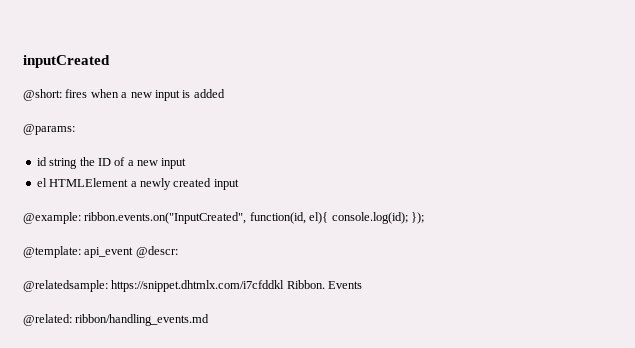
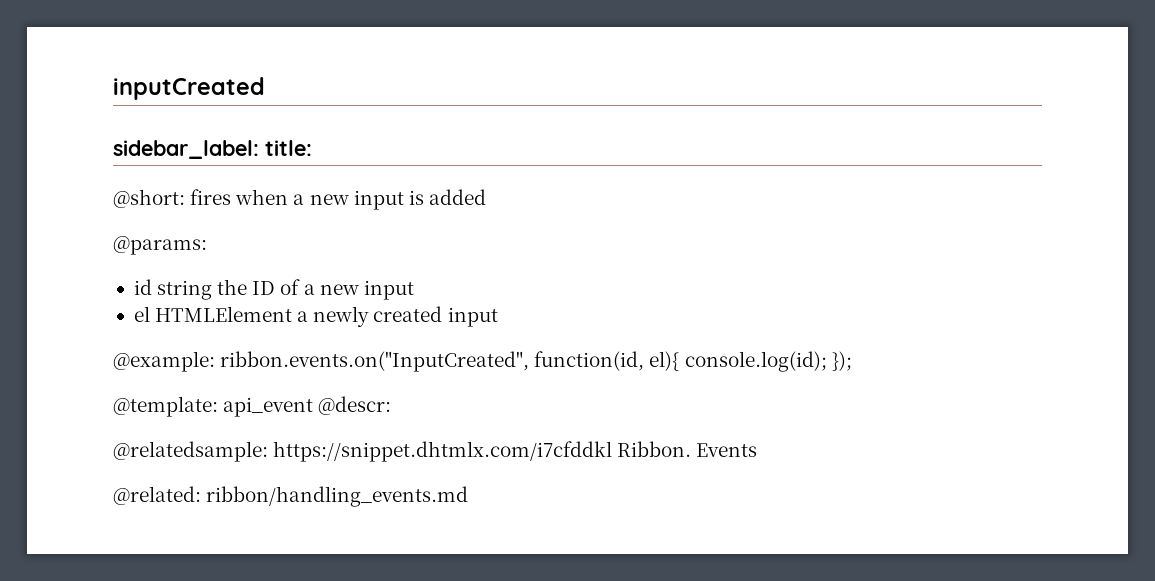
(110, 61) none -> [113,140,312,159] // sidebar_label: title:

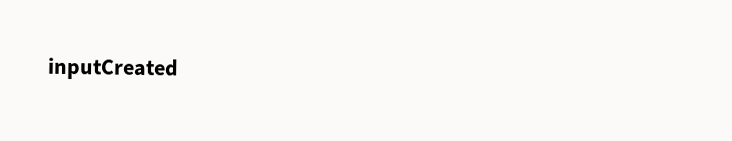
[113,140,312,159] [113,189,486,210] [113,236,207,255] [133,279,414,300] [133,306,498,327] [113,351,852,372] [113,396,392,417] [113,441,758,462] [113,486,469,507] // sidebar_label: title: // @short: fires when a new input is added // @params: // id string the ID of a new input // el HTMLElement a newly created input // @example: ribbon.events.on("InputCreated", function(id, el){ console.log(id); }); // @template: api_event @descr: // @relatedsample: https://snippet.dhtmlx.com/i7cfddkl Ribbon. Events // @related: ribbon/handling_events.md -> (179, 69) none

